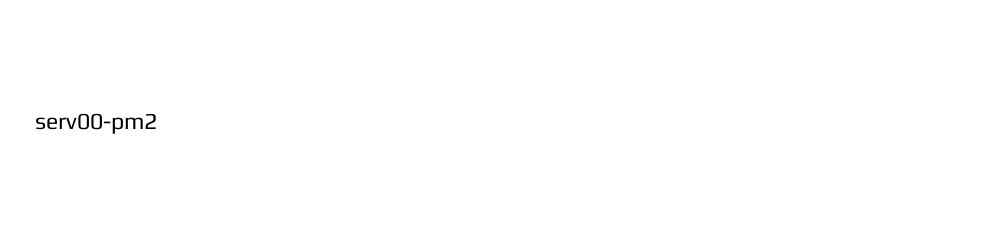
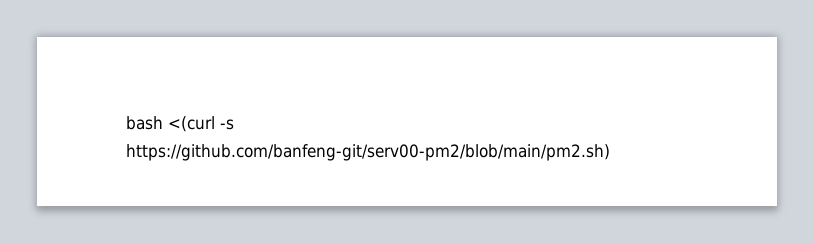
[35,113,157,134] serv00-pm2 -> [126,116,234,132] [126,144,610,161] bash <(curl -s https://github.com/banfeng-git/serv00-pm2/blob/main/pm2.sh)

